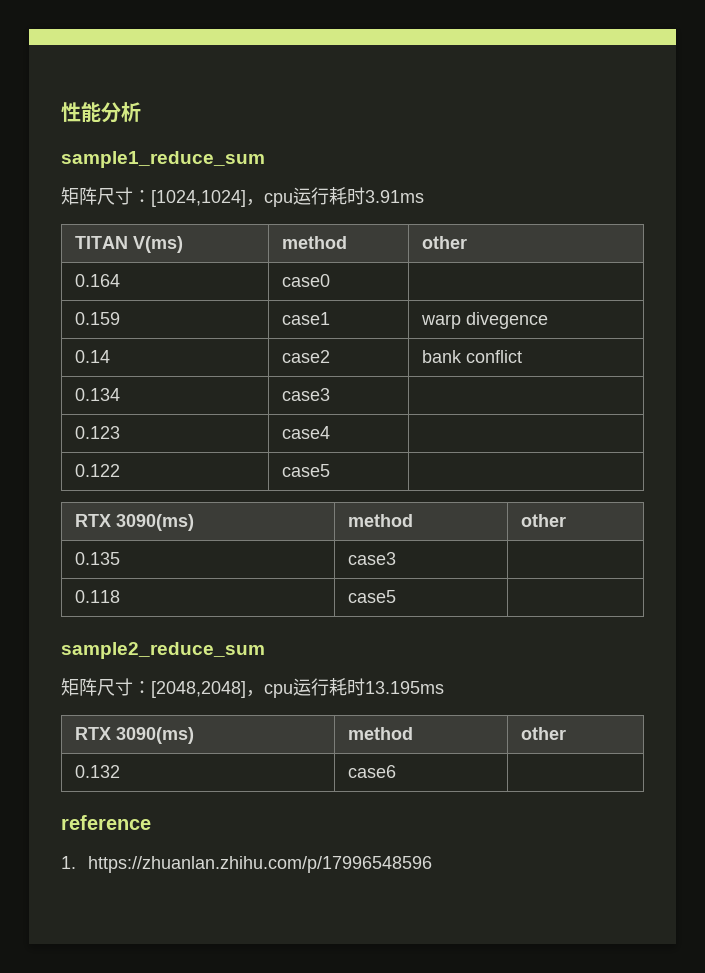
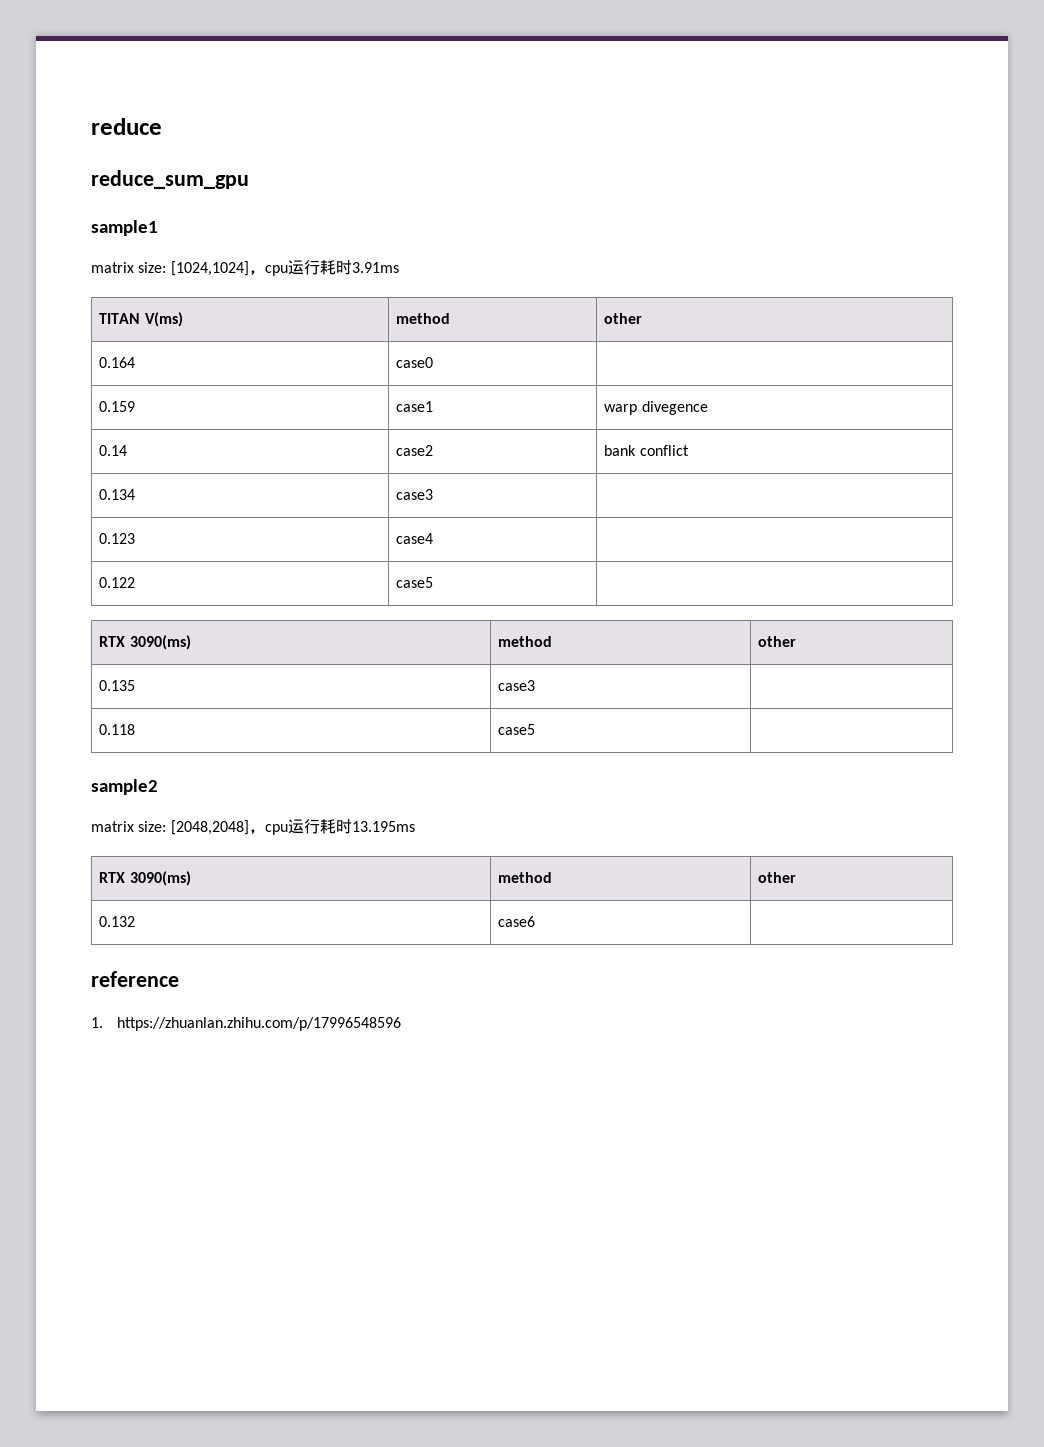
[61,102,141,123] [61,151,265,168] [61,187,151,205] 性能分析 // sample1_reduce_sum // 矩阵尺寸： -> [91,118,162,135] [91,170,249,189] [91,220,158,236] [91,262,167,273] reduce // reduce_sum_gpu // sample1 // matrix size:
[61,642,265,659] [61,678,151,696] sample2_reduce_sum // 矩阵尺寸： -> [91,779,158,795] [91,821,167,832] sample2 // matrix size:

